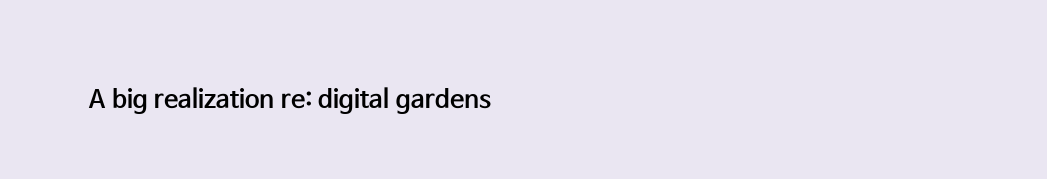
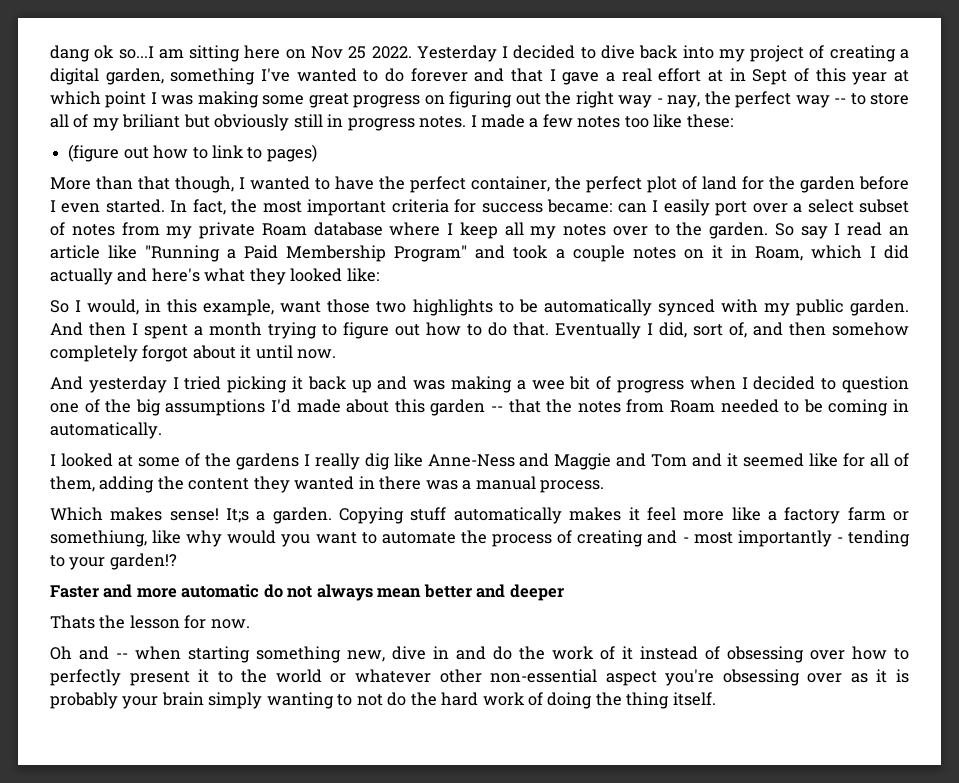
[88,87,492,114] A big realization re: digital gardens -> [50,45,910,62] [50,68,909,85] [50,91,910,108] [50,114,733,131] [68,144,317,162] [50,176,909,193] [50,199,910,216] [50,222,910,239] [50,245,909,262] [50,268,379,285] [50,299,909,316] [50,322,909,339] [50,345,337,362] [50,376,909,393] [50,399,910,416] [50,422,162,439] [50,453,910,470] [50,476,605,493] [50,507,910,524] [50,530,911,547] [50,553,177,570] [50,584,564,601] [50,615,250,629] [50,646,909,663] [50,669,909,686] [50,692,716,709] dang ok so...I am sitting here on Nov 25 2022. Yesterday I decided to dive back into my project of creating a digital garden, something I've wanted to do forever and that I gave a real effort at in Sept of this year at which point I was making some great progress on figuring out the right way - nay, the perfect way -- to store all of my briliant but obviously still in progress notes. I made a few notes too like these: // (figure out how to link to pages) // More than that though, I wanted to have the perfect container, the perfect plot of land for the garden before I even started. In fact, the most important criteria for success became: can I easily port over a select subset of notes from my private Roam database where I keep all my notes over to the garden. So say I read an article like "Running a Paid Membership Program" and took a couple notes on it in Roam, which I did actually and here's what they looked like: // So I would, in this example, want those two highlights to be automatically synced with my public garden. And then I spent a month trying to figure out how to do that. Eventually I did, sort of, and then somehow completely forgot about it until now. // And yesterday I tried picking it back up and was making a wee bit of progress when I decided to question one of the big assumptions I'd made about this garden -- that the notes from Roam needed to be coming in automatically. // I looked at some of the gardens I really dig like Anne-Ness and Maggie and Tom and it seemed like for all of them, adding the content they wanted in there was a manual process. // Which makes sense! It;s a garden. Copying stuff automatically makes it feel more like a factory farm or somethiung, like why would you want to automate the process of creating and - most importantly - tending to your garden!? // Faster and more automatic do not always mean better and deeper // Thats the lesson for now. // Oh and -- when starting something new, dive in and do the work of it instead of obsessing over how to perfectly present it to the world or whatever other non-essential aspect you're obsessing over as it is probably your brain simply wanting to not do the hard work of doing the thing itself.

